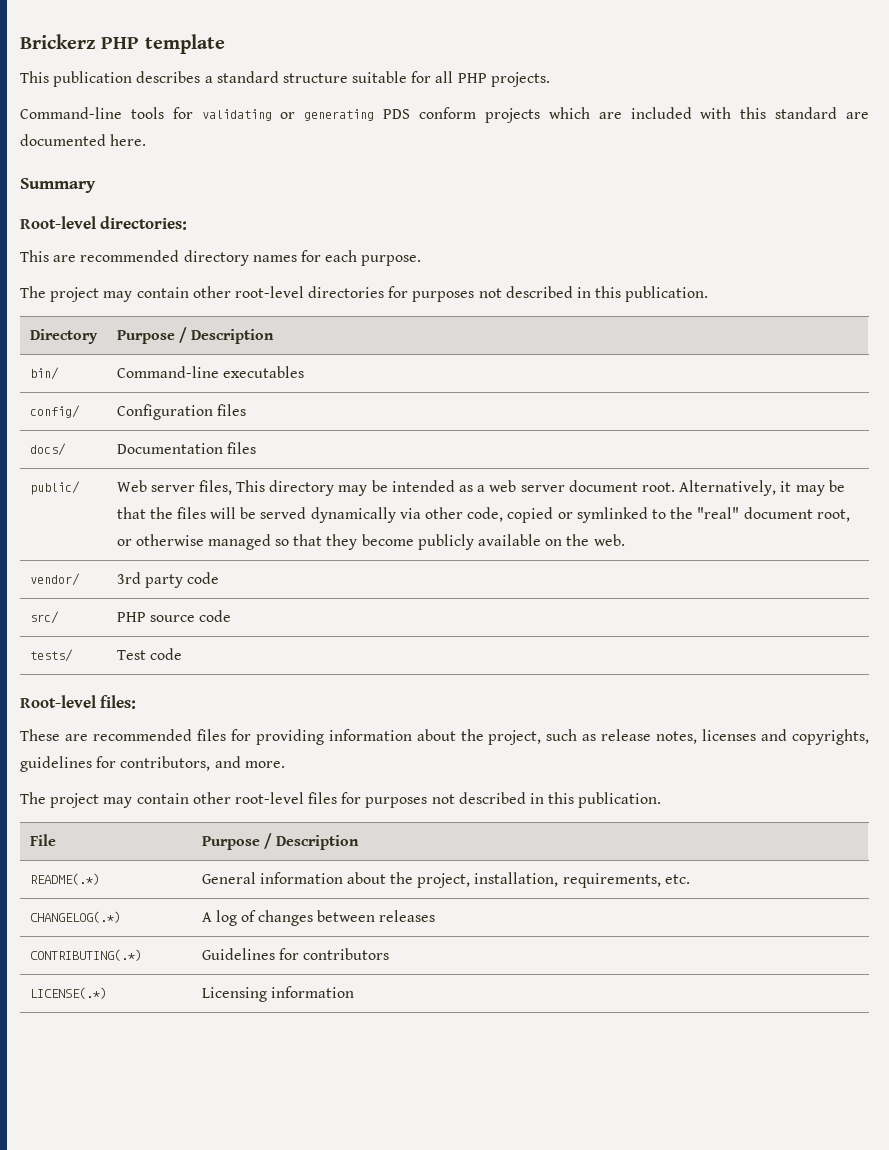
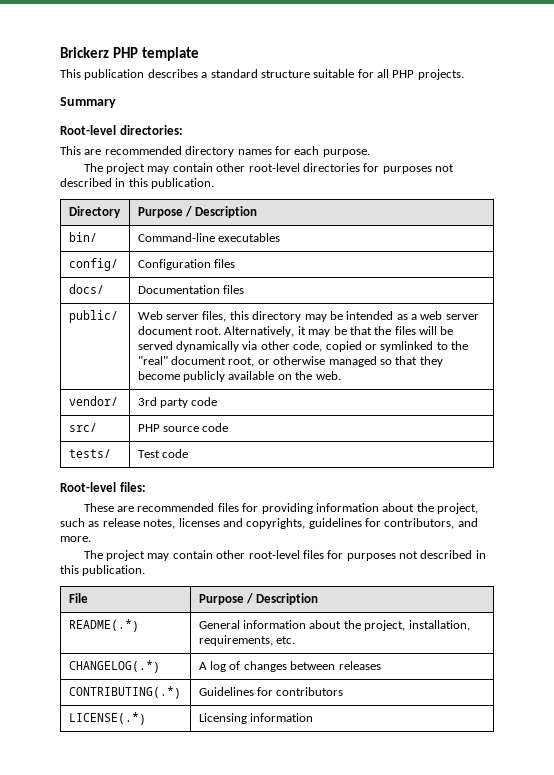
[20,107,870,123] [20,134,147,146] // Command-line tools for validating or generating PDS conform projects which are included with this standard are documented here. -> (464, 74) none
[236,480,266,492] This -> [229,311,249,320] this

